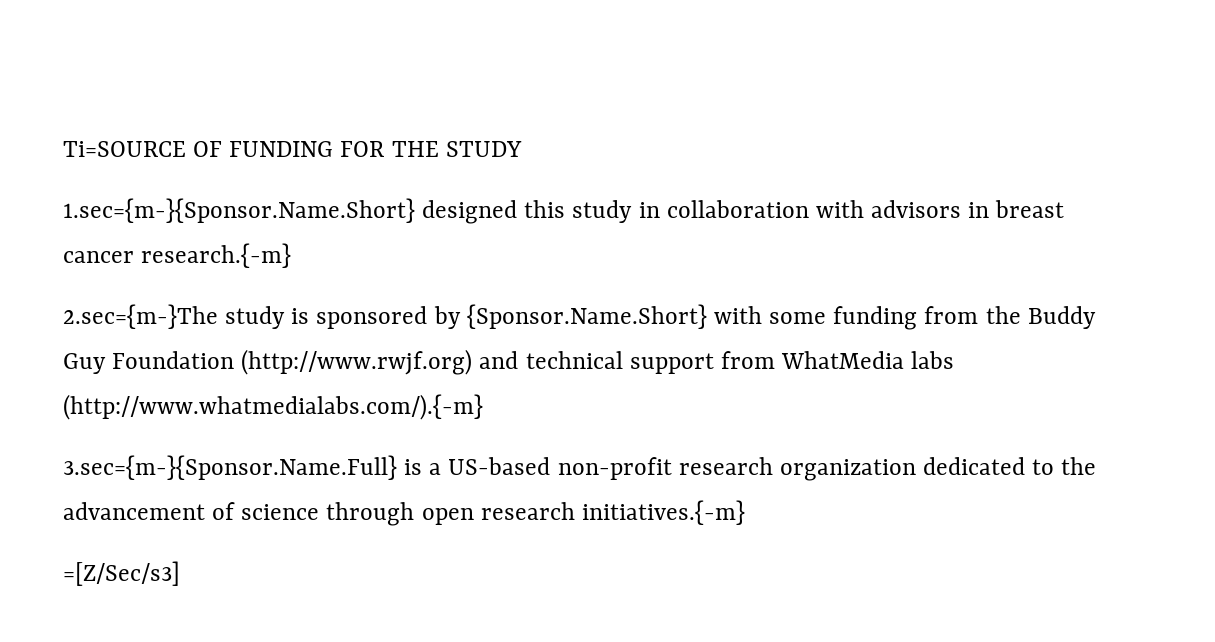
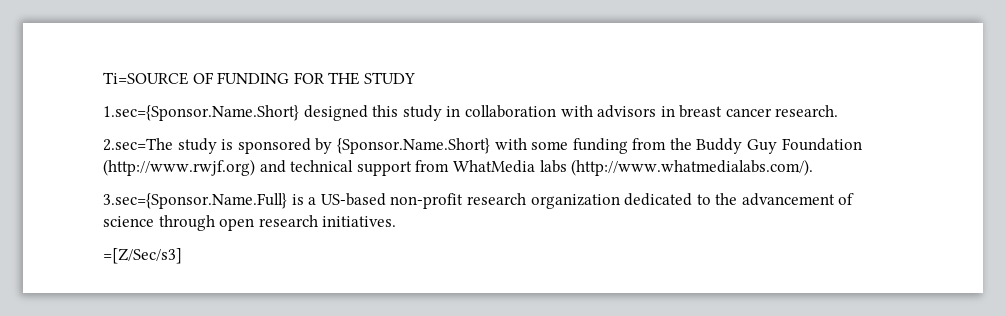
[63,198,415,223] 1.sec={m-}{Sponsor.Name.Short} -> [103,105,299,121] 1.sec={Sponsor.Name.Short}
[141,243,292,268] [63,304,218,329] research.{-m} // 2.sec={m-}The -> [775,105,839,117] [103,138,173,151] research. // 2.sec=The
[63,394,483,420] [63,455,397,480] (http://www.whatmedialabs.com/).{-m} // 3.sec={m-}{Sponsor.Name.Full} -> [571,159,814,176] [103,193,287,209] (http://www.whatmedialabs.com/). // 3.sec={Sponsor.Name.Full}
[581,500,745,525] initiatives.{-m} -> [322,216,397,227] initiatives.

